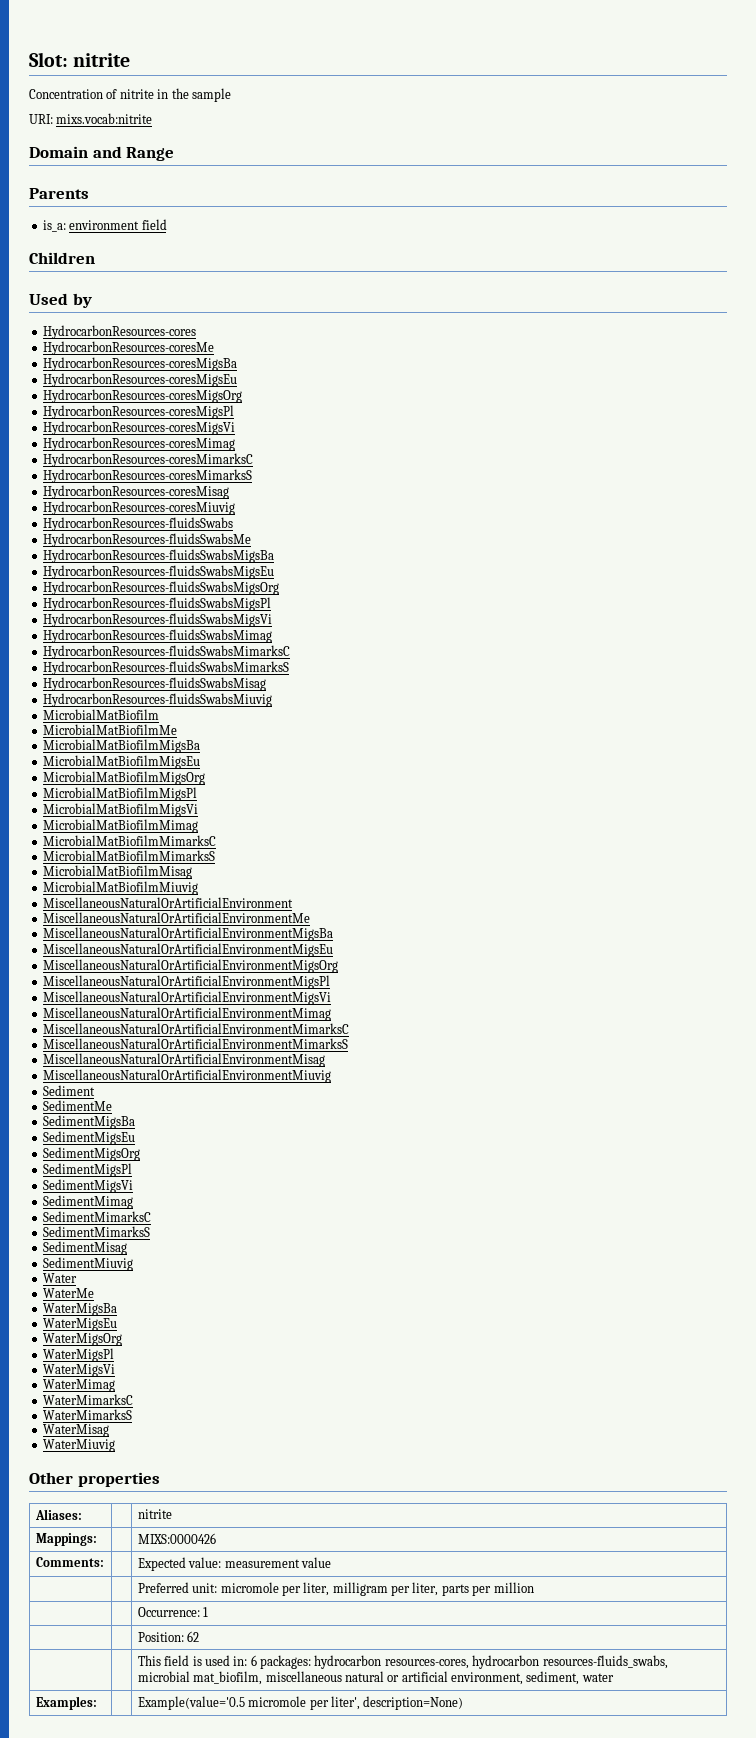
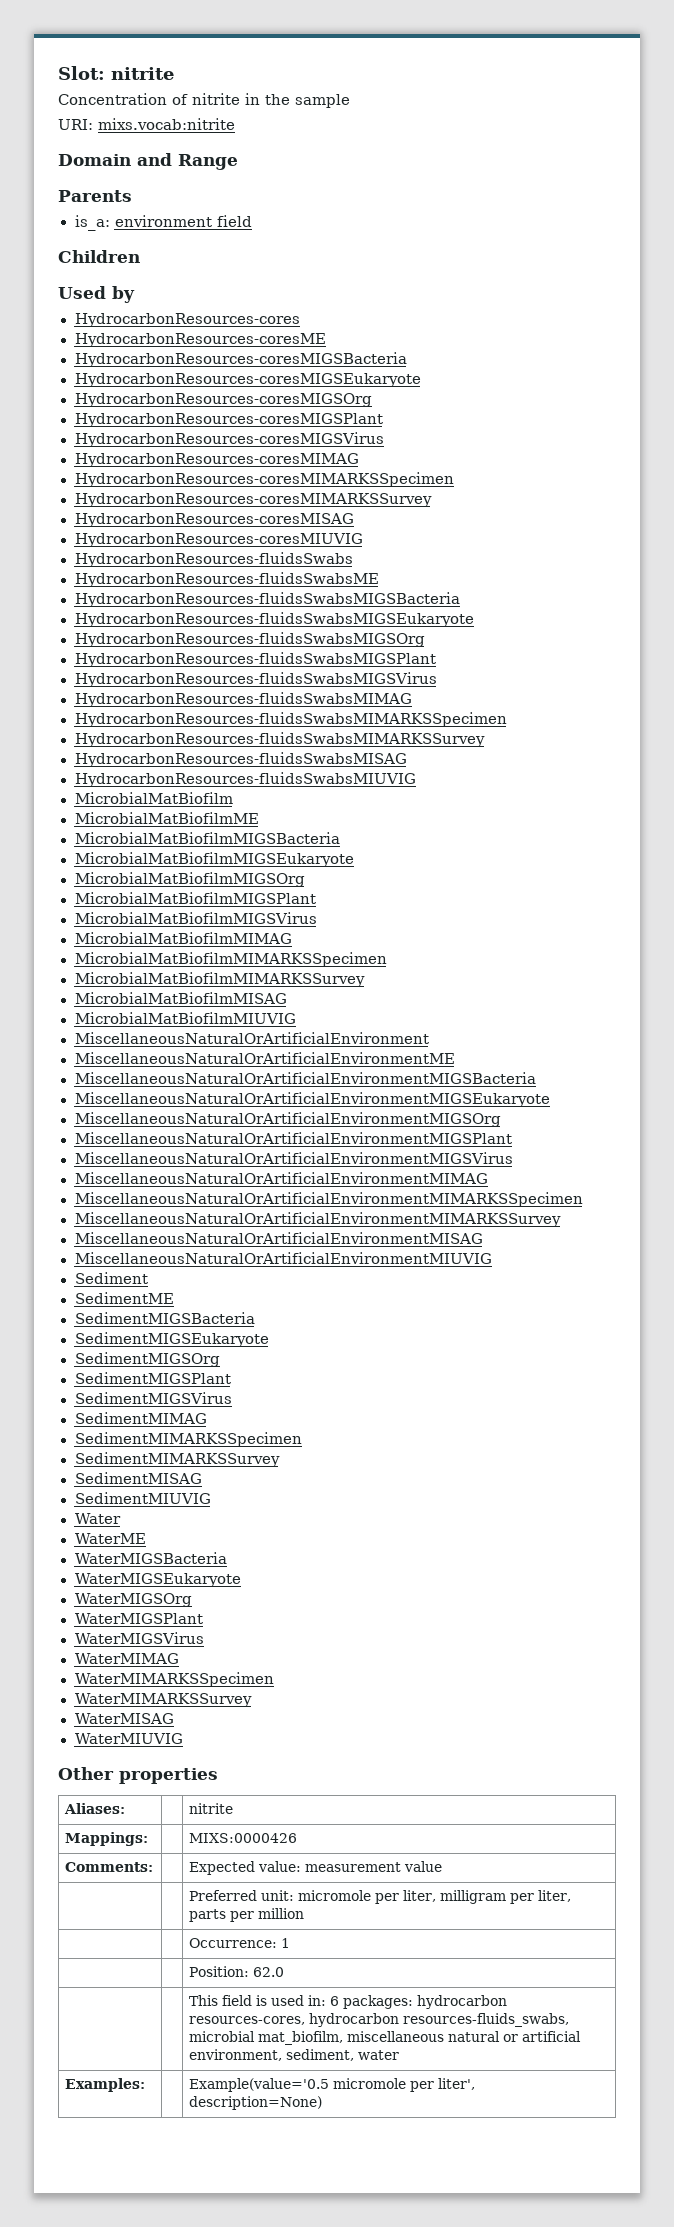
[42,341,214,355] [42,357,237,371] [42,373,237,387] [42,389,242,403] [42,405,234,419] [42,421,235,435] [42,437,235,451] [42,453,253,467] [42,469,252,483] [42,485,229,499] [42,501,235,515] [42,517,233,531] [42,533,251,547] [42,549,274,563] [42,565,274,579] [42,581,279,595] [42,597,271,611] [42,613,272,627] [42,629,272,643] [42,645,290,659] [42,661,289,675] [42,677,266,691] [42,693,272,707] [42,709,159,720] [42,724,177,735] [42,739,200,753] [42,755,200,769] [42,771,205,785] [42,787,197,801] [42,803,198,817] [42,819,198,833] [42,835,216,846] [42,850,215,861] [42,865,192,879] [42,881,198,895] [42,897,293,908] [42,912,310,923] [42,927,333,941] [42,943,333,957] [42,959,338,973] [42,975,330,989] [42,991,331,1005] [42,1007,331,1021] [42,1023,349,1034] [42,1038,348,1049] [42,1053,325,1067] [42,1069,331,1083] [42,1085,95,1096] [42,1100,112,1111] [42,1115,135,1129] [42,1131,135,1145] [42,1147,140,1161] [42,1163,132,1177] [42,1179,133,1193] [42,1195,133,1209] [42,1211,151,1222] [42,1226,150,1237] [42,1241,127,1255] [42,1257,133,1271] [42,1273,77,1283] [42,1288,94,1298] [42,1303,117,1316] [42,1318,117,1331] [42,1333,122,1346] [42,1348,114,1362] [42,1364,115,1377] [42,1379,115,1392] [42,1394,133,1405] [42,1409,132,1420] [42,1424,109,1437] [42,1439,115,1452] HydrocarbonResources-coresMe // HydrocarbonResources-coresMigsBa // HydrocarbonResources-coresMigsEu // HydrocarbonResources-coresMigsOrg // HydrocarbonResources-coresMigsPl // HydrocarbonResources-coresMigsVi // HydrocarbonResources-coresMimag // HydrocarbonResources-coresMimarksC // HydrocarbonResources-coresMimarksS // HydrocarbonResources-coresMisag // HydrocarbonResources-coresMiuvig // HydrocarbonResources-fluidsSwabs // HydrocarbonResources-fluidsSwabsMe // HydrocarbonResources-fluidsSwabsMigsBa // HydrocarbonResources-fluidsSwabsMigsEu // HydrocarbonResources-fluidsSwabsMigsOrg // HydrocarbonResources-fluidsSwabsMigsPl // HydrocarbonResources-fluidsSwabsMigsVi // HydrocarbonResources-fluidsSwabsMimag // HydrocarbonResources-fluidsSwabsMimarksC // HydrocarbonResources-fluidsSwabsMimarksS // HydrocarbonResources-fluidsSwabsMisag // HydrocarbonResources-fluidsSwabsMiuvig // MicrobialMatBiofilm // MicrobialMatBiofilmMe // MicrobialMatBiofilmMigsBa // MicrobialMatBiofilmMigsEu // MicrobialMatBiofilmMigsOrg // MicrobialMatBiofilmMigsPl // MicrobialMatBiofilmMigsVi // MicrobialMatBiofilmMimag // MicrobialMatBiofilmMimarksC // MicrobialMatBiofilmMimarksS // MicrobialMatBiofilmMisag // MicrobialMatBiofilmMiuvig // MiscellaneousNaturalOrArtificialEnvironment // MiscellaneousNaturalOrArtificialEnvironmentMe // MiscellaneousNaturalOrArtificialEnvironmentMigsBa // MiscellaneousNaturalOrArtificialEnvironmentMigsEu // MiscellaneousNaturalOrArtificialEnvironmentMigsOrg // MiscellaneousNaturalOrArtificialEnvironmentMigsPl // MiscellaneousNaturalOrArtificialEnvironmentMigsVi // MiscellaneousNaturalOrArtificialEnvironmentMimag // MiscellaneousNaturalOrArtificialEnvironmentMimarksC // MiscellaneousNaturalOrArtificialEnvironmentMimarksS // MiscellaneousNaturalOrArtificialEnvironmentMisag // MiscellaneousNaturalOrArtificialEnvironmentMiuvig // Sediment // SedimentMe // SedimentMigsBa // SedimentMigsEu // SedimentMigsOrg // SedimentMigsPl // SedimentMigsVi // SedimentMimag // SedimentMimarksC // SedimentMimarksS // SedimentMisag // SedimentMiuvig // Water // WaterMe // WaterMigsBa // WaterMigsEu // WaterMigsOrg // WaterMigsPl // WaterMigsVi // WaterMimag // WaterMimarksC // WaterMimarksS // WaterMisag // WaterMiuvig -> [74,333,326,347] [74,352,407,367] [74,373,421,387] [74,393,372,407] [74,413,383,427] [74,432,384,447] [74,453,359,467] [74,472,454,487] [74,493,432,507] [74,513,354,527] [74,533,363,547] [74,552,353,567] [74,572,379,587] [74,592,460,607] [74,612,474,627] [74,632,425,647] [74,652,436,667] [74,672,437,687] [74,692,412,707] [74,712,507,727] [74,732,485,747] [74,752,407,767] [74,772,416,787] [74,792,233,804] [74,812,259,824] [74,832,340,844] [74,852,354,867] [74,872,305,887] [74,892,316,904] [74,912,317,924] [74,932,292,944] [74,952,387,967] [74,972,365,987] [74,992,287,1004] [74,1012,296,1024] [74,1032,429,1044] [74,1052,455,1064] [74,1072,536,1084] [74,1092,550,1107] [74,1112,501,1127] [74,1132,512,1144] [74,1152,513,1164] [74,1172,488,1184] [74,1192,583,1207] [74,1212,561,1227] [74,1232,483,1244] [74,1252,492,1264] [74,1272,148,1284] [74,1292,174,1304] [74,1312,255,1324] [74,1332,269,1347] [74,1352,220,1367] [74,1372,231,1384] [74,1392,232,1404] [74,1412,207,1424] [74,1432,302,1447] [74,1452,280,1467] [74,1472,202,1484] [74,1492,211,1504] [74,1513,122,1524] [74,1533,147,1544] [74,1552,228,1564] [74,1573,242,1587] [74,1593,193,1607] [74,1613,204,1624] [74,1632,205,1644] [74,1653,180,1664] [74,1672,275,1687] [74,1693,253,1707] [74,1713,175,1724] [74,1733,184,1744] HydrocarbonResources-coresME // HydrocarbonResources-coresMIGSBacteria // HydrocarbonResources-coresMIGSEukaryote // HydrocarbonResources-coresMIGSOrg // HydrocarbonResources-coresMIGSPlant // HydrocarbonResources-coresMIGSVirus // HydrocarbonResources-coresMIMAG // HydrocarbonResources-coresMIMARKSSpecimen // HydrocarbonResources-coresMIMARKSSurvey // HydrocarbonResources-coresMISAG // HydrocarbonResources-coresMIUVIG // HydrocarbonResources-fluidsSwabs // HydrocarbonResources-fluidsSwabsME // HydrocarbonResources-fluidsSwabsMIGSBacteria // HydrocarbonResources-fluidsSwabsMIGSEukaryote // HydrocarbonResources-fluidsSwabsMIGSOrg // HydrocarbonResources-fluidsSwabsMIGSPlant // HydrocarbonResources-fluidsSwabsMIGSVirus // HydrocarbonResources-fluidsSwabsMIMAG // HydrocarbonResources-fluidsSwabsMIMARKSSpecimen // HydrocarbonResources-fluidsSwabsMIMARKSSurvey // HydrocarbonResources-fluidsSwabsMISAG // HydrocarbonResources-fluidsSwabsMIUVIG // MicrobialMatBiofilm // MicrobialMatBiofilmME // MicrobialMatBiofilmMIGSBacteria // MicrobialMatBiofilmMIGSEukaryote // MicrobialMatBiofilmMIGSOrg // MicrobialMatBiofilmMIGSPlant // MicrobialMatBiofilmMIGSVirus // MicrobialMatBiofilmMIMAG // MicrobialMatBiofilmMIMARKSSpecimen // MicrobialMatBiofilmMIMARKSSurvey // MicrobialMatBiofilmMISAG // MicrobialMatBiofilmMIUVIG // MiscellaneousNaturalOrArtificialEnvironment // MiscellaneousNaturalOrArtificialEnvironmentME // MiscellaneousNaturalOrArtificialEnvironmentMIGSBacteria // MiscellaneousNaturalOrArtificialEnvironmentMIGSEukaryote // MiscellaneousNaturalOrArtificialEnvironmentMIGSOrg // MiscellaneousNaturalOrArtificialEnvironmentMIGSPlant // MiscellaneousNaturalOrArtificialEnvironmentMIGSVirus // MiscellaneousNaturalOrArtificialEnvironmentMIMAG // MiscellaneousNaturalOrArtificialEnvironmentMIMARKSSpecimen // MiscellaneousNaturalOrArtificialEnvironmentMIMARKSSurvey // MiscellaneousNaturalOrArtificialEnvironmentMISAG // MiscellaneousNaturalOrArtificialEnvironmentMIUVIG // Sediment // SedimentME // SedimentMIGSBacteria // SedimentMIGSEukaryote // SedimentMIGSOrg // SedimentMIGSPlant // SedimentMIGSVirus // SedimentMIMAG // SedimentMIMARKSSpecimen // SedimentMIMARKSSurvey // SedimentMISAG // SedimentMIUVIG // Water // WaterME // WaterMIGSBacteria // WaterMIGSEukaryote // WaterMIGSOrg // WaterMIGSPlant // WaterMIGSVirus // WaterMIMAG // WaterMIMARKSSpecimen // WaterMIMARKSSurvey // WaterMISAG // WaterMIUVIG
[187,1631,200,1642] 62 -> [253,1967,285,1977] 62.0

